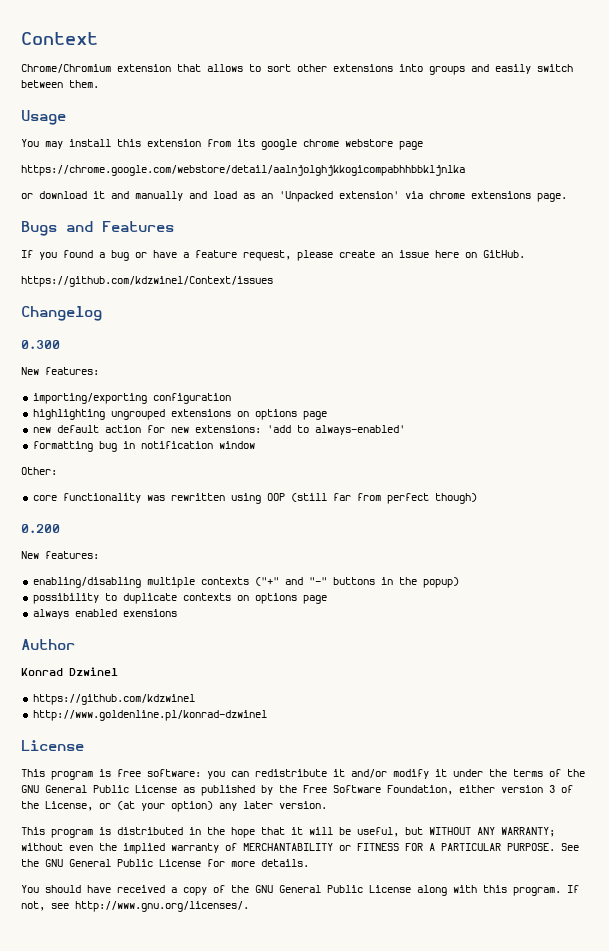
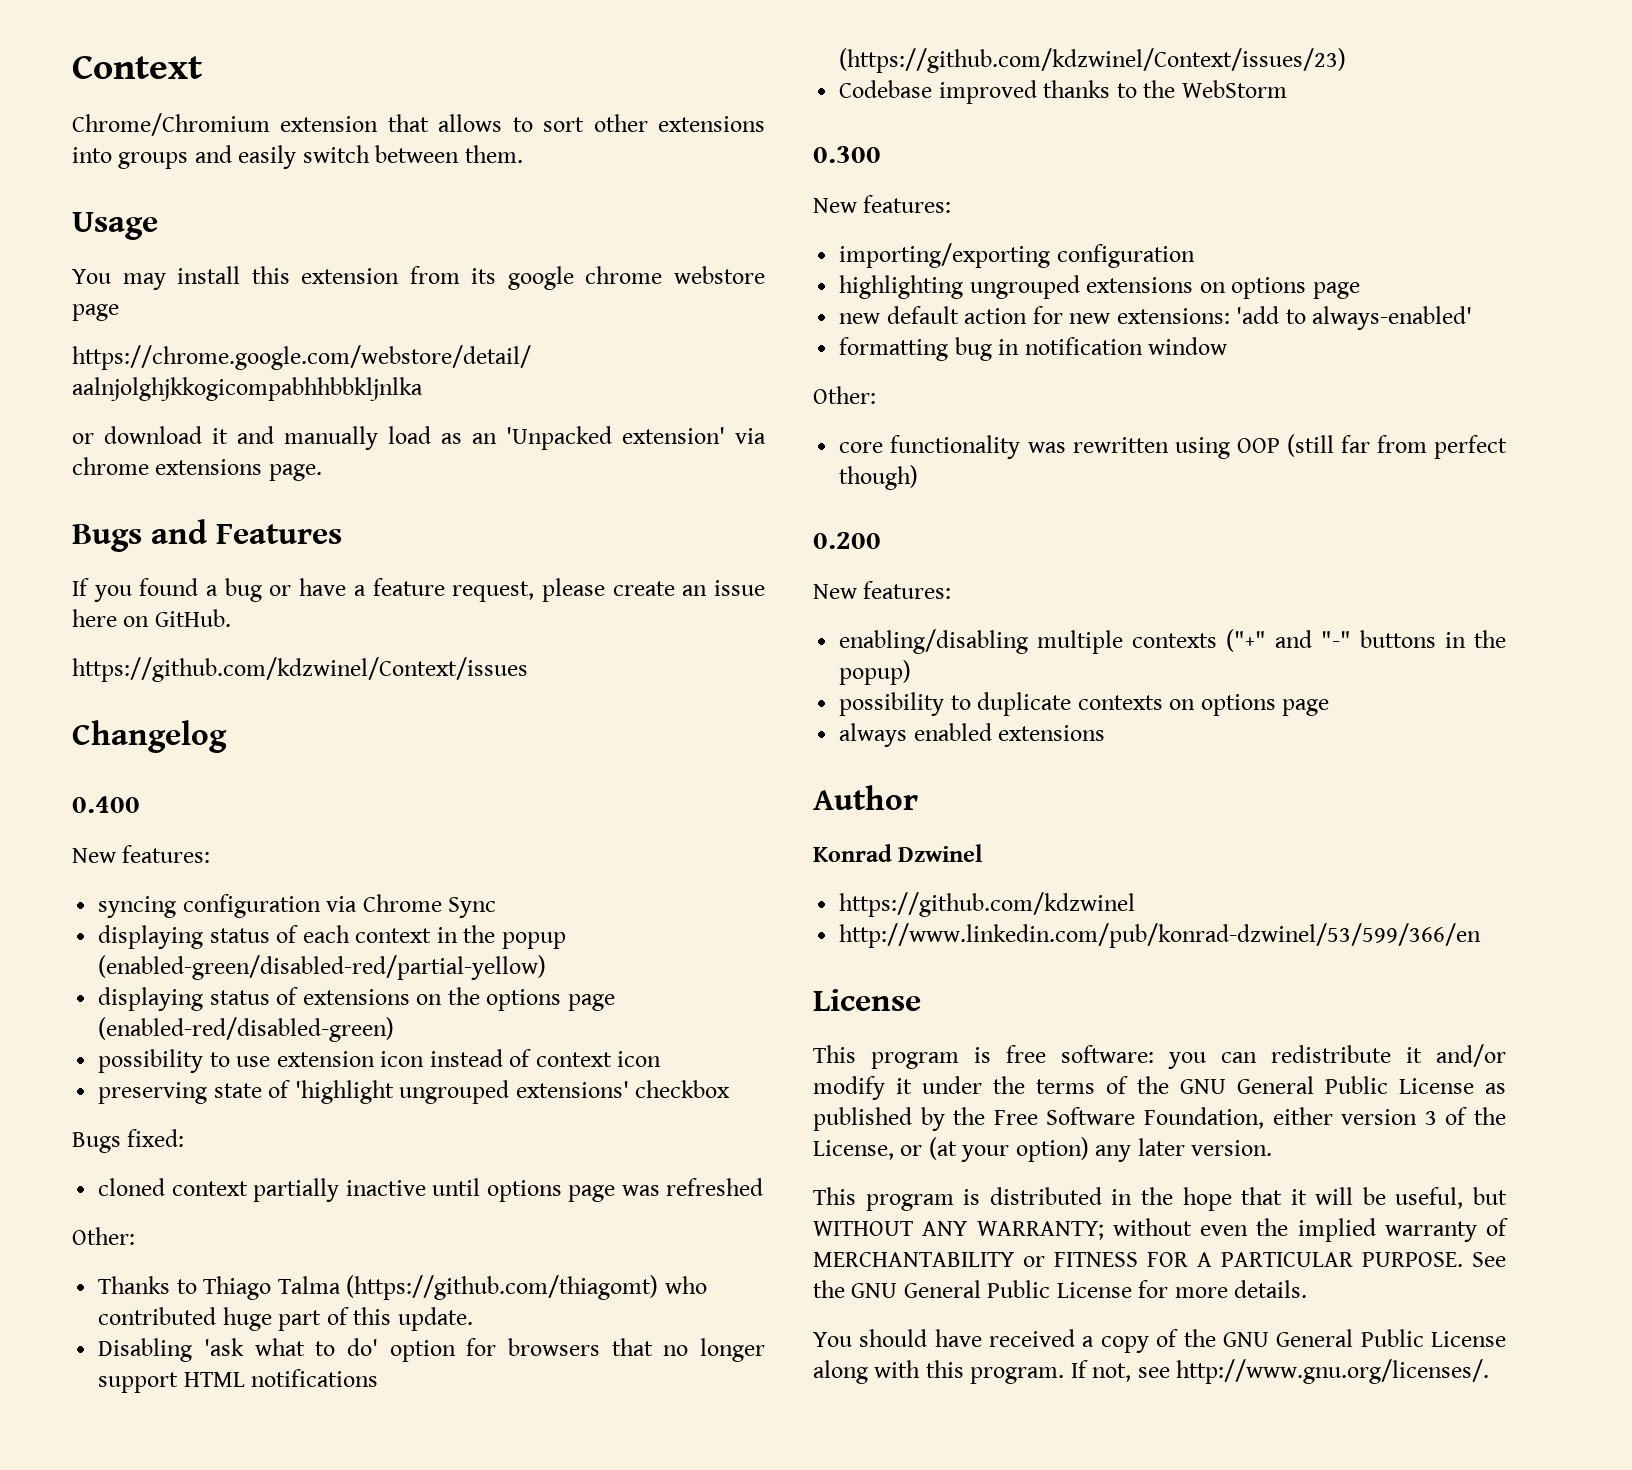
[189,191,207,199] and -> (378, 438) none
(102, 313) none -> [72,796,140,813] [72,845,211,863] [98,894,497,918] [98,925,566,949] [98,955,547,980] [98,987,615,1011] [98,1017,395,1042] [98,1049,662,1073] [98,1080,731,1104] [72,1129,185,1153] [98,1178,764,1202] [72,1227,135,1245] [98,1275,707,1300] [98,1307,473,1331] [98,1338,765,1362] [98,1369,379,1393] [839,48,1347,73] [839,80,1287,104] // 0.400 // New features: // syncing configuration via Chrome Sync // displaying status of each context in the popup (enabled-green/disabled-red/partial-yellow) // displaying status of extensions on the options page (enabled-red/disabled-green) // possibility to use extension icon instead of context icon // preserving state of 'highlight ungrouped extensions' checkbox // Bugs fixed: // cloned context partially inactive until options page was refreshed // Other: // Thanks to Thiago Talma (https://github.com/thiagomt) who contributed huge part of this update. // Disabling 'ask what to do' option for browsers that no longer support HTML notifications (https://github.com/kdzwinel/Context/issues/23) // Codebase improved thanks to the WebStorm
[122,609,177,617] exensions -> [998,725,1106,741] extensions
[32,710,267,721] http://www.goldenline.pl/konrad-dzwinel -> [839,923,1482,948] http://www.linkedin.com/pub/konrad-dzwinel/53/599/366/en

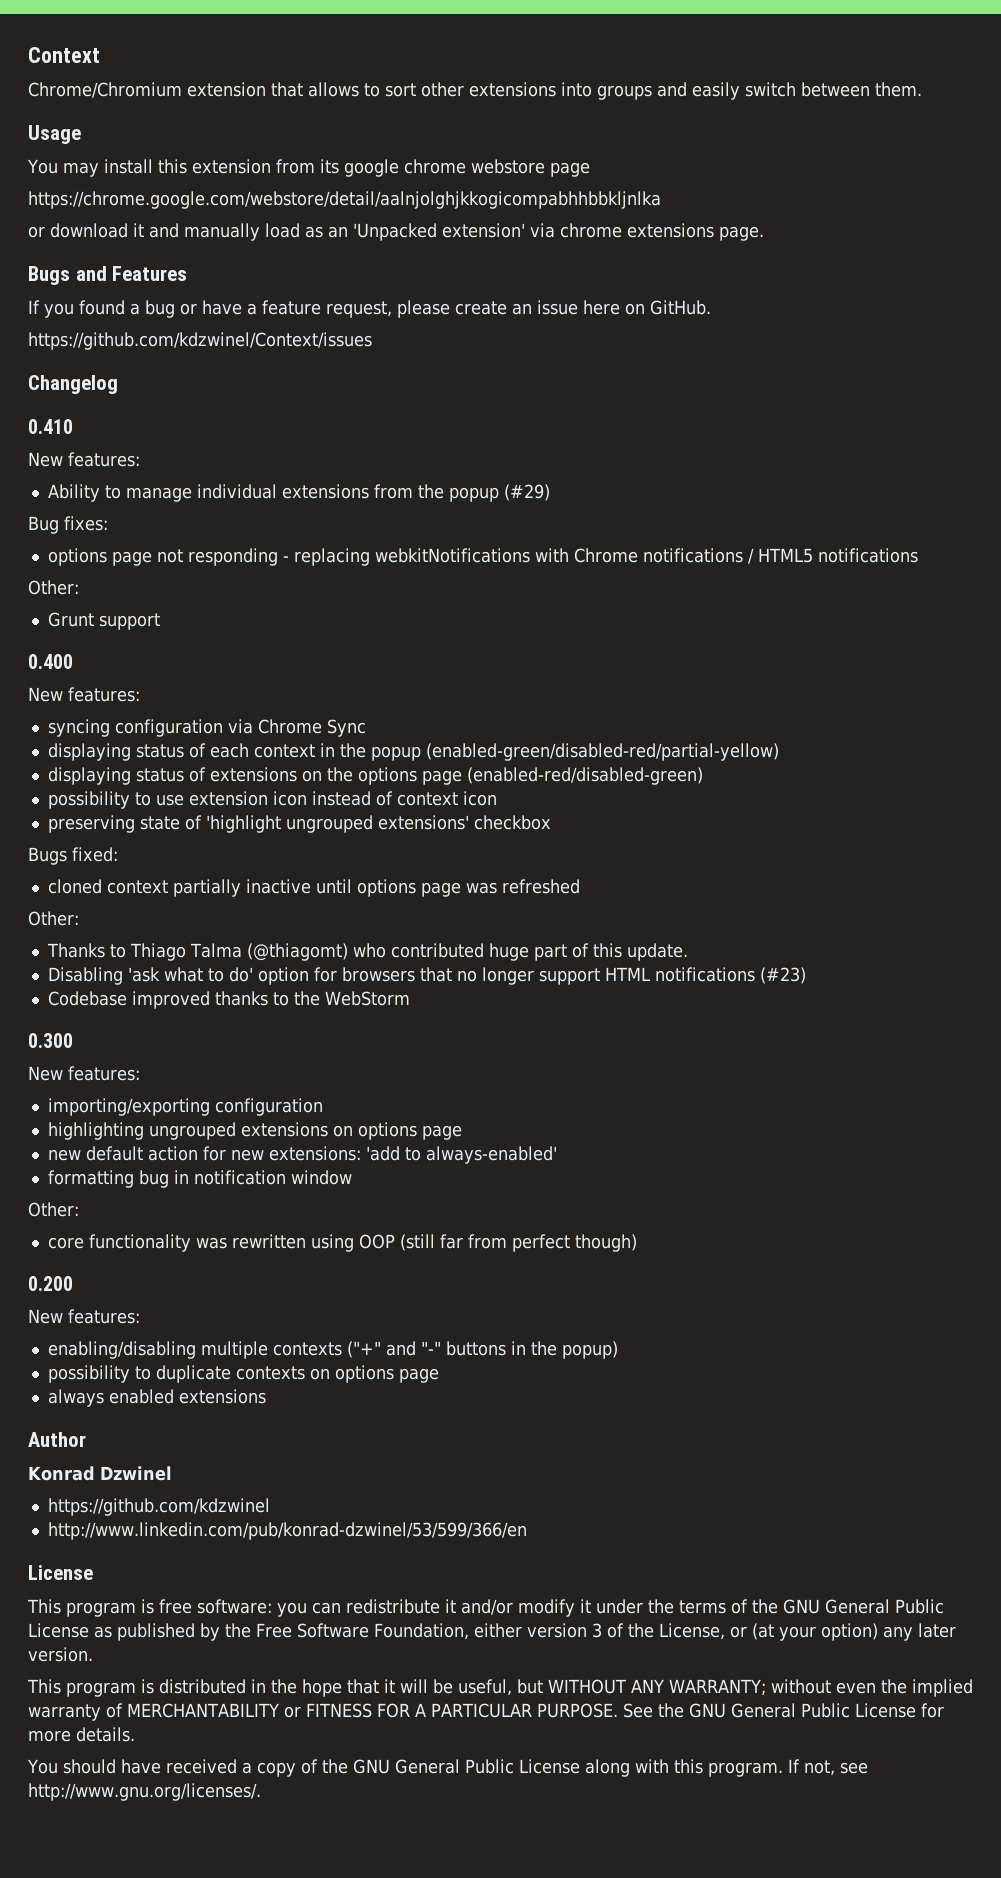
(227, 736) none -> [28,419,73,434] [28,452,140,467] [47,484,550,502] [28,516,108,534] [47,548,918,566] [28,580,79,595] [47,612,160,630] // 0.410 // New features: // Ability to manage individual extensions from the popup (#29) // Bug fixes: // options page not responding - replacing webkitNotifications with Chrome notifications / HTML5 notifications // Other: // Grunt support
[346,1275,659,1300] (https://github.com/thiagomt) -> [246,943,348,961] (@thiagomt)
[839,48,1347,73] (https://github.com/kdzwinel/Context/issues/23) -> [759,967,806,984] (#23)

